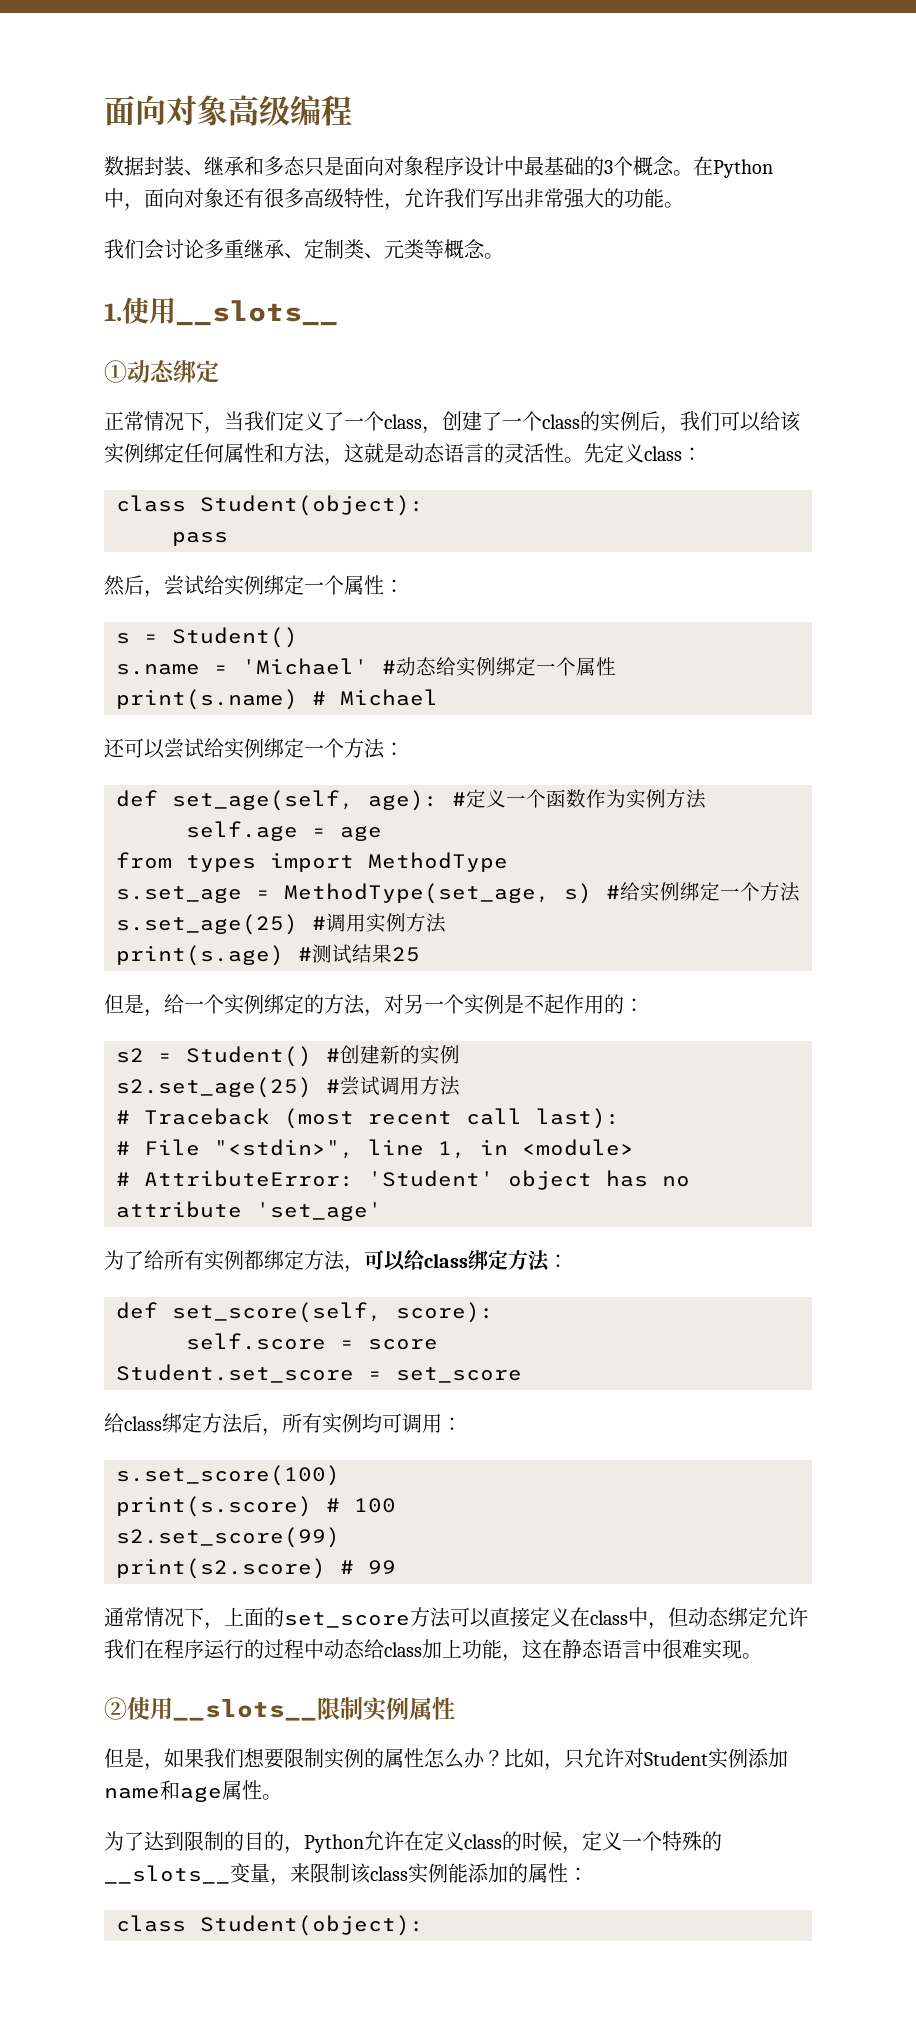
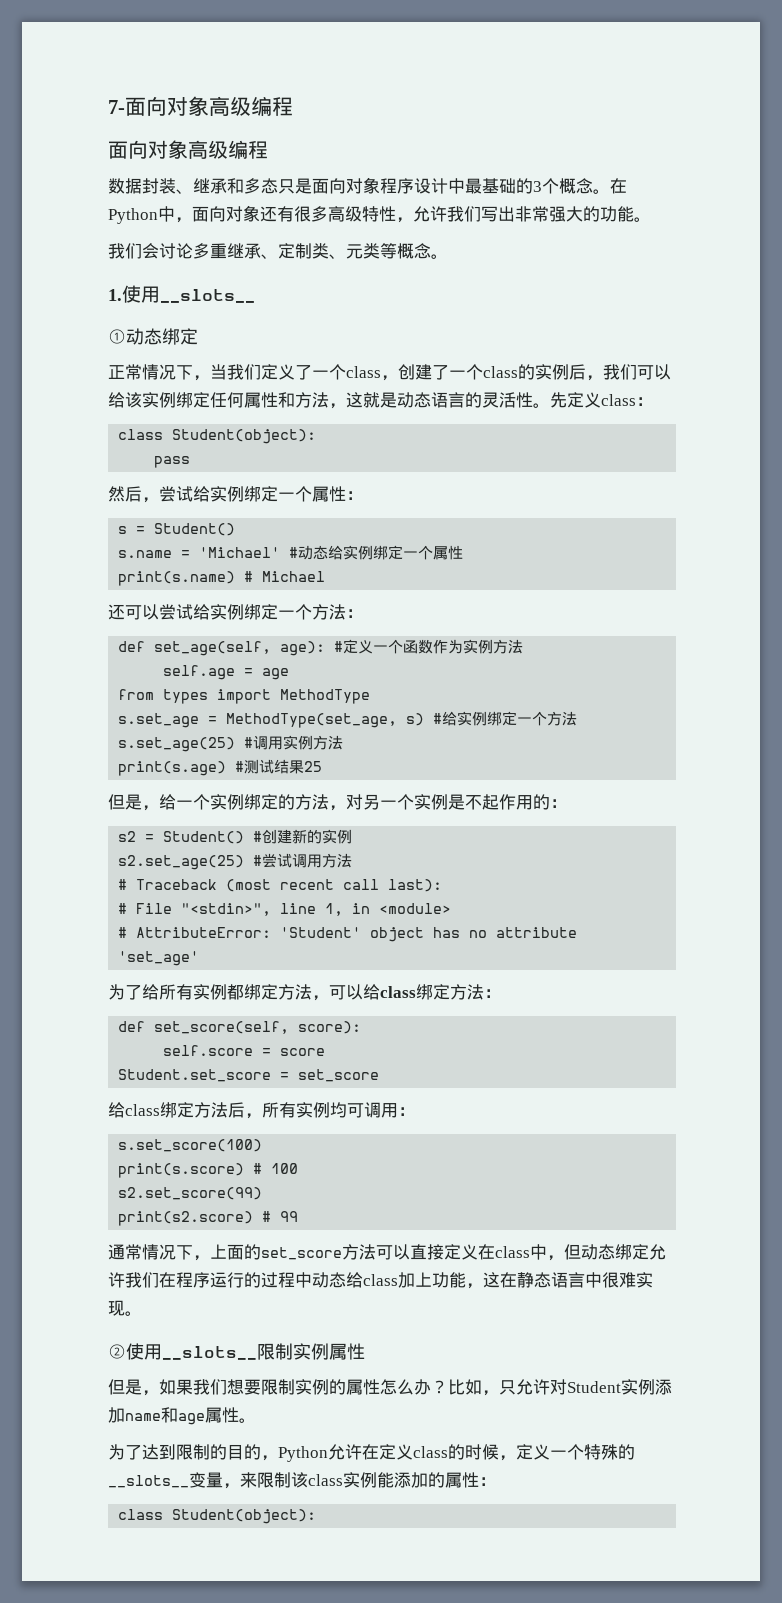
(104, 110) none -> [108,96,293,116] 7-面向对象高级编程 //

